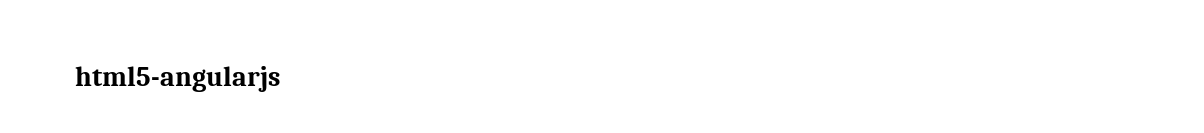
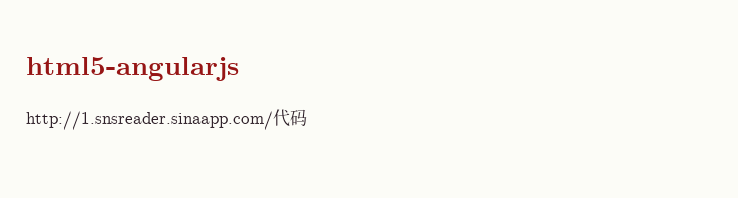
(280, 79) none -> [26,109,307,130] // http://1.snsreader.sinaapp.com/代码

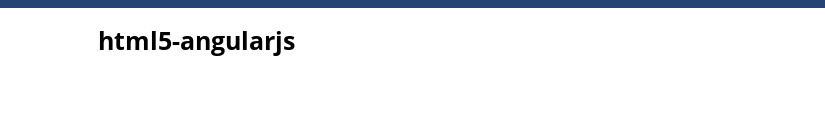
[26,109,307,130] // http://1.snsreader.sinaapp.com/代码 -> (295, 43) none

